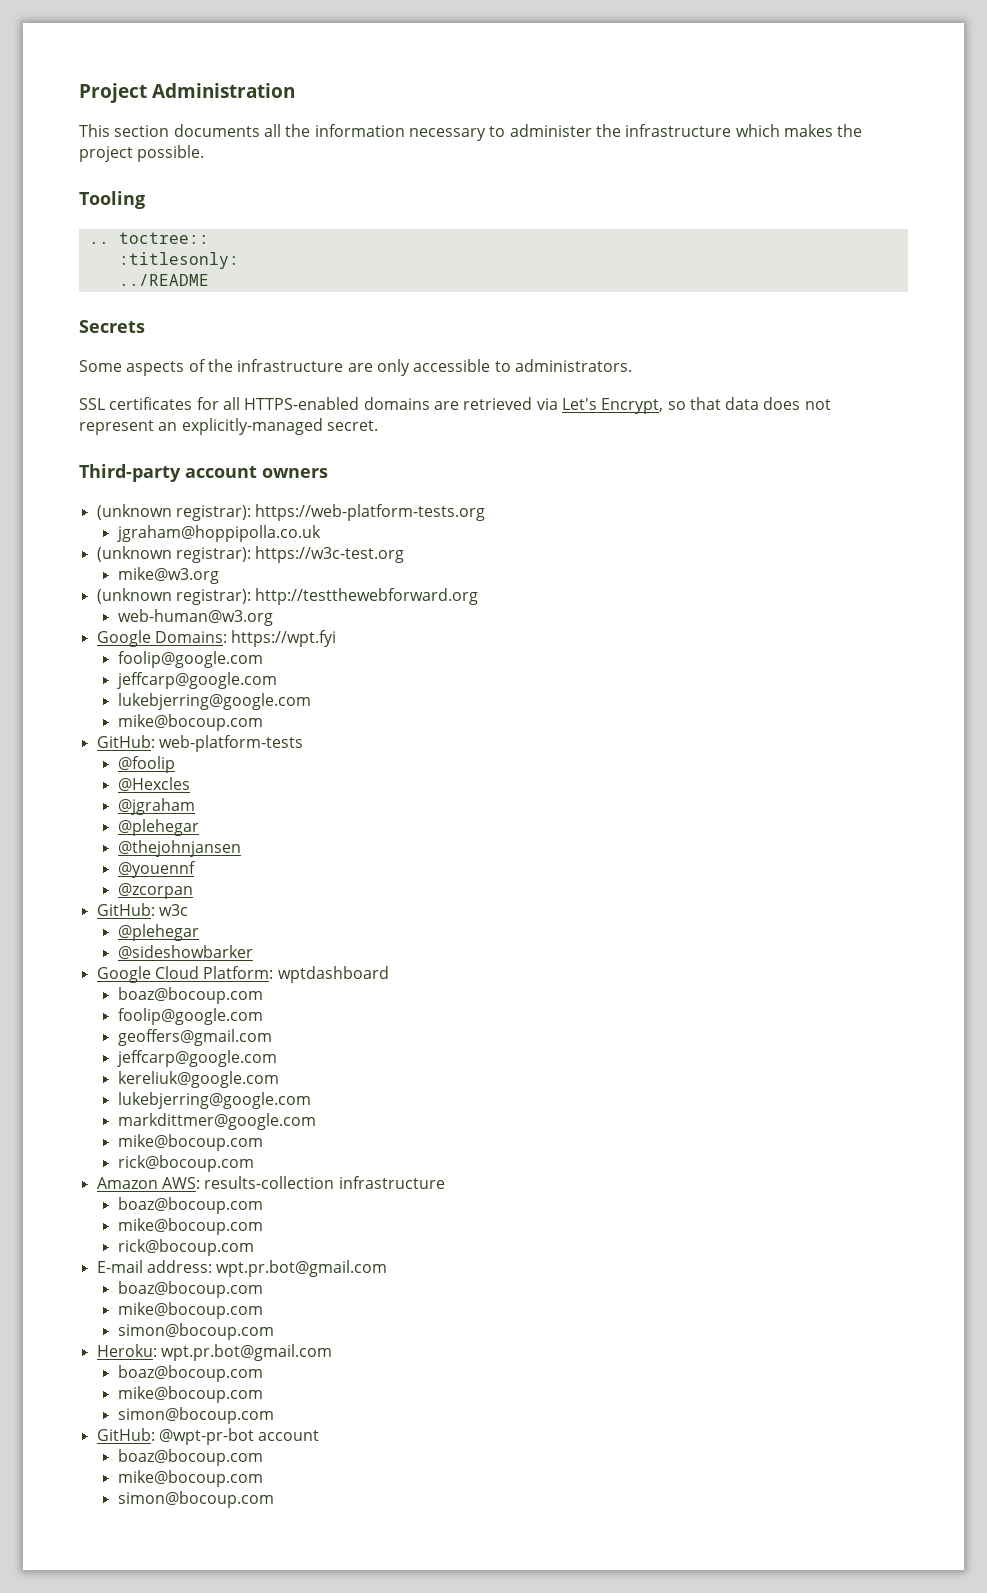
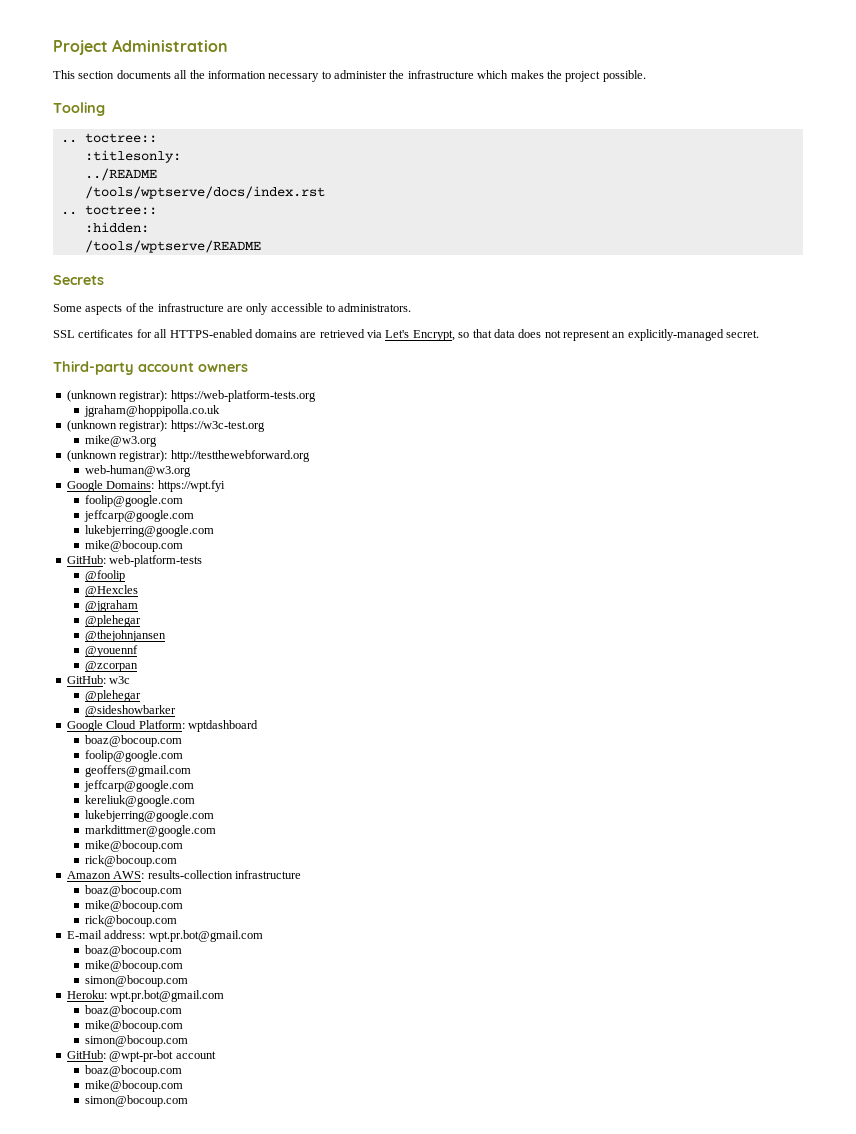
(209, 280) none -> [84,186,325,199] [60,205,157,215] [84,222,149,233] [84,240,261,253] // /tools/wptserve/docs/index.rst // .. toctree:: // :hidden: // /tools/wptserve/README

